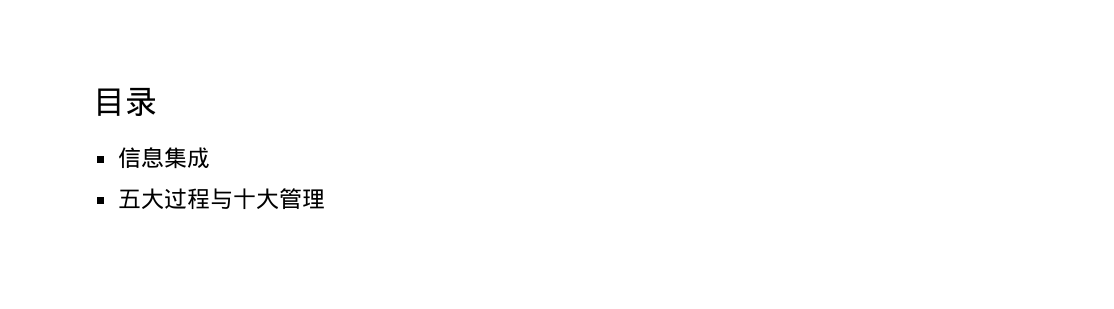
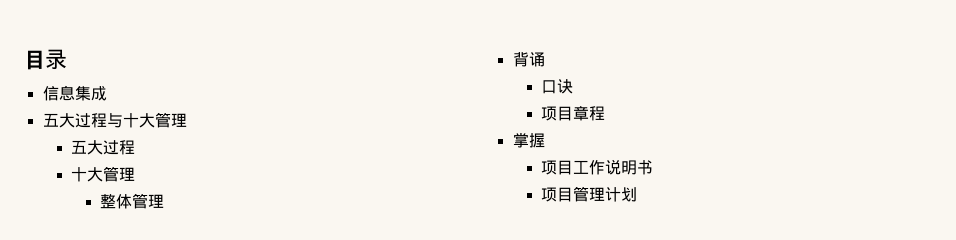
(325, 199) none -> [71,140,136,155] [71,166,136,182] [100,193,165,209] [512,52,545,67] [541,79,574,94] [541,106,606,121] [512,133,545,148] [541,159,654,175] [541,186,638,202] // 五大过程 // 十大管理 // 整体管理 // 背诵 // 口诀 // 项目章程 // 掌握 // 项目工作说明书 // 项目管理计划

